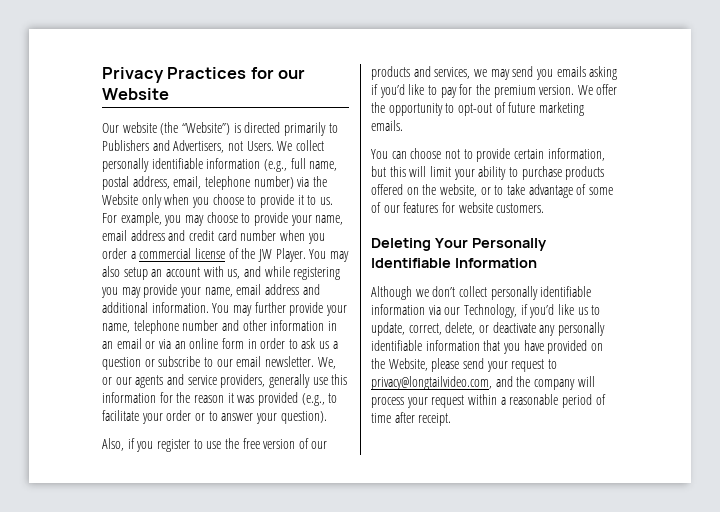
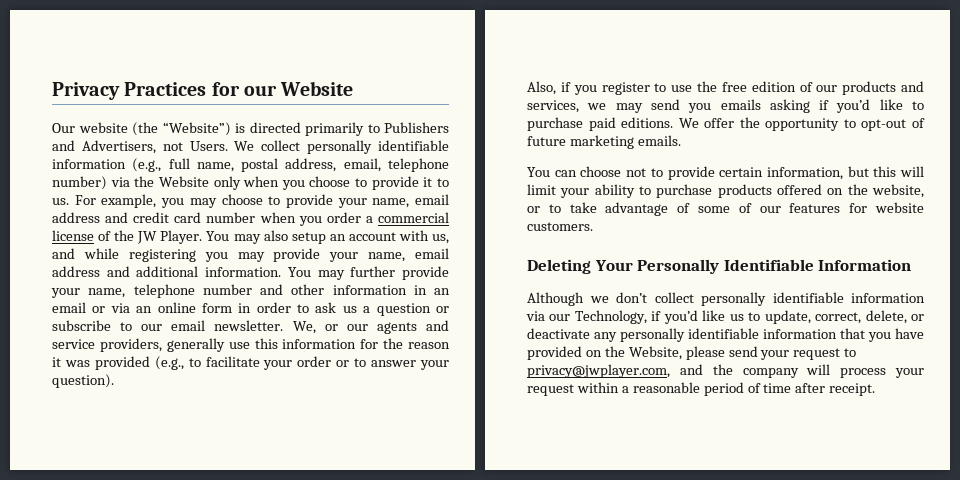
[263,439,296,449] version -> [751,81,796,92] edition
[440,84,575,98] pay for the premium version. -> [527,117,674,131] purchase paid editions.
[371,376,492,390] privacy@longtailvideo.com, -> [527,364,670,378] privacy@jwplayer.com,

